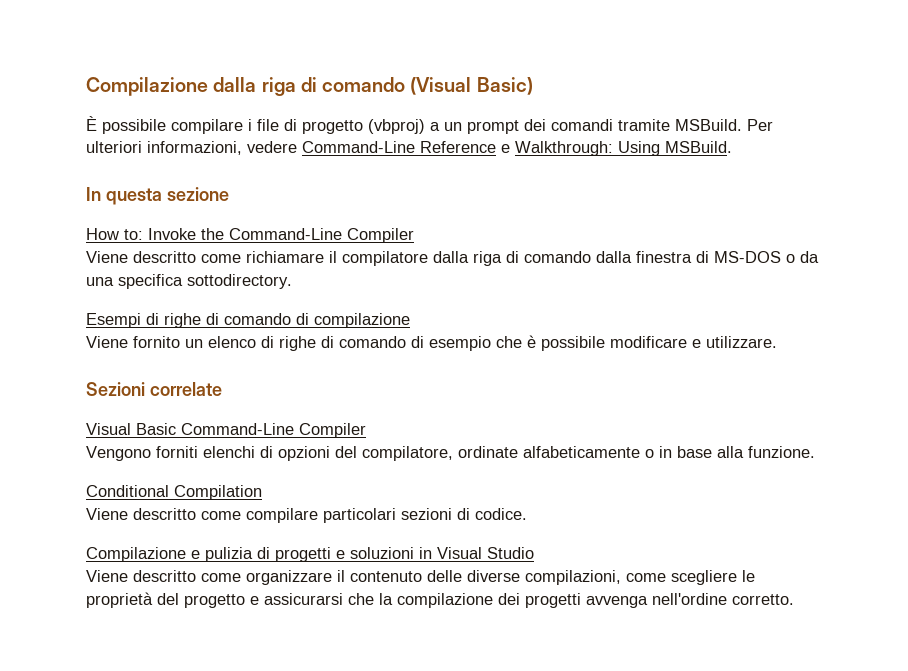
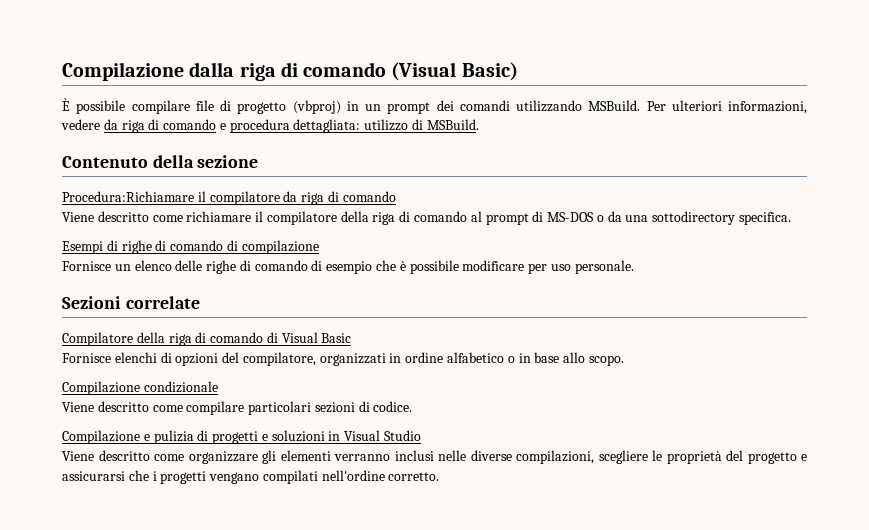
[248,119,252,131] i -> (190, 107) none
[430,122,440,131] a -> [346,101,359,111] in
[618,119,670,131] tramite -> [516,100,582,112] utilizzando
[302,141,660,156] Command-Line Reference e Walkthrough: Using -> [103,119,424,133] da riga di comando e procedura dettagliata: utilizzo di
[86,187,162,205] In questa -> [62,155,194,168] Contenuto della
[86,228,414,243] How to: Invoke the Command-Line Compiler -> [62,191,396,205] Procedura:Richiamare il compilatore da riga di comando
[433,251,692,266] dalla riga di comando dalla finestra -> [340,211,529,225] della riga di comando al prompt
[118,274,292,289] specifica sottodirectory. -> [652,211,792,225] sottodirectory specifica.
[86,336,180,348] Viene fornito -> [62,261,111,271] Fornisce
[261,336,274,348] di -> [175,260,203,271] delle
[692,336,777,348] e utilizzare. -> [528,260,634,274] per uso personale.
[86,423,366,438] [86,446,198,461] Visual Basic Command-Line Compiler // Vengono forniti -> [62,332,352,346] [62,353,111,363] Compilatore della riga di comando di Visual Basic // Fornisce
[458,446,815,458] [86,485,262,500] ordinate alfabeticamente o in base alla funzione. // Conditional Compilation -> [319,352,624,366] [62,381,218,395] organizzati in ordine alfabetico o in base allo scopo. // Compilazione condizionale
[337,570,462,582] il contenuto delle -> [262,450,466,464] gli elementi verranno inclusi nelle
[626,573,666,582] come -> (594, 457) none
[379,593,648,608] la compilazione dei progetti avvenga -> [152,470,318,484] i progetti vengano compilati

